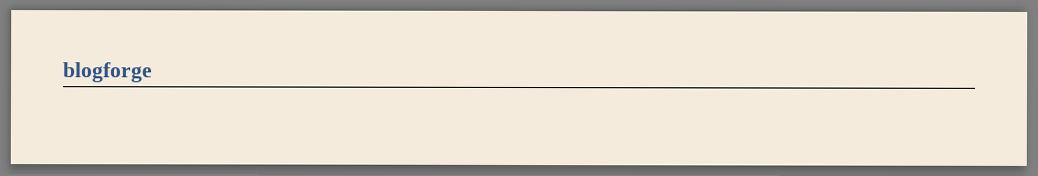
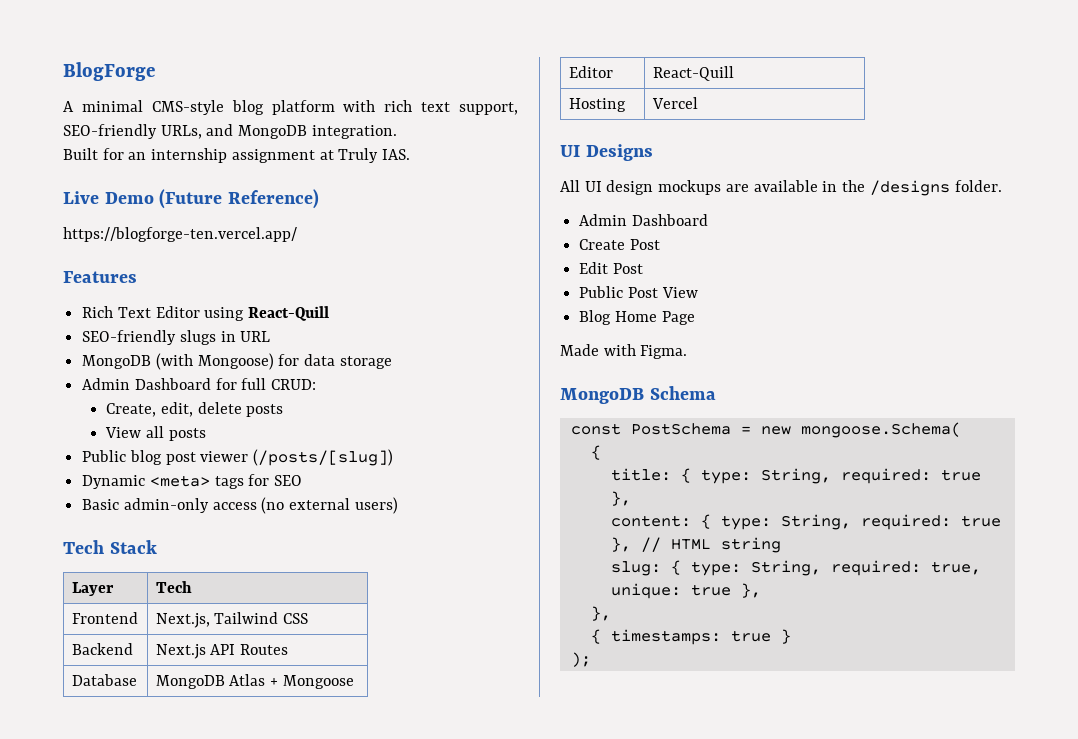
[63,62,153,83] blogforge -> [63,62,155,81] [63,100,518,115] [63,124,397,139] [63,148,411,163] [63,189,319,209] [63,227,297,242] [63,271,137,283] [82,306,330,321] [82,330,271,345] [82,353,392,370] [82,378,317,390] [106,402,284,417] [105,426,206,441] [82,449,394,466] [82,474,303,489] [82,497,398,514] [63,540,157,554] [71,582,114,596] [155,581,192,593] [71,612,138,624] [155,612,309,628] [71,643,133,655] [155,644,289,659] [71,674,137,686] [155,674,354,689] [568,66,613,78] [652,66,734,81] [568,98,626,112] [651,97,698,109] [560,144,653,161] [560,180,1002,196] [579,214,708,226] [579,239,660,250] [579,262,643,274] [579,286,698,298] [579,310,695,325] [560,344,688,359] [560,386,716,404] [570,422,961,438] [590,445,601,460] [610,468,981,484] [610,491,631,506] [610,514,1001,530] [610,537,781,553] [610,560,981,576] [610,583,761,599] [590,606,611,621] [590,629,791,645] [570,652,591,667] BlogForge // A minimal CMS-style blog platform with rich text support, SEO-friendly URLs, and MongoDB integration. // Built for an internship assignment at Truly IAS. // Live Demo (Future Reference) // https://blogforge-ten.vercel.app/ // Features // Rich Text Editor using React-Quill // SEO-friendly slugs in URL // MongoDB (with Mongoose) for data storage // Admin Dashboard for full CRUD: // Create, edit, delete posts // View all posts // Public blog post viewer (/posts/[slug]) // Dynamic <meta> tags for SEO // Basic admin-only access (no external users) // Tech Stack // Layer | Tech // Frontend | Next.js, Tailwind CSS // Backend | Next.js API Routes // Database | MongoDB Atlas + Mongoose // Editor | React-Quill // Hosting | Vercel // UI Designs // All UI design mockups are available in the /designs folder. // Admin Dashboard // Create Post // Edit Post // Public Post View // Blog Home Page // Made with Figma. // MongoDB Schema // const PostSchema = new mongoose.Schema( // { // title: { type: String, required: true }, // content: { type: String, required: true }, // HTML string // slug: { type: String, required: true, unique: true }, // }, // { timestamps: true } // );

